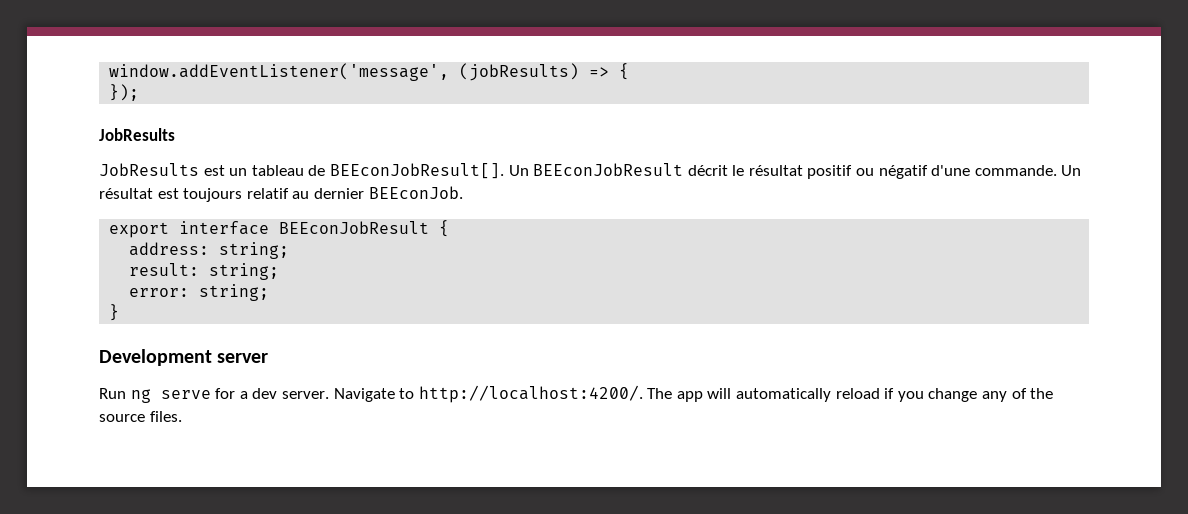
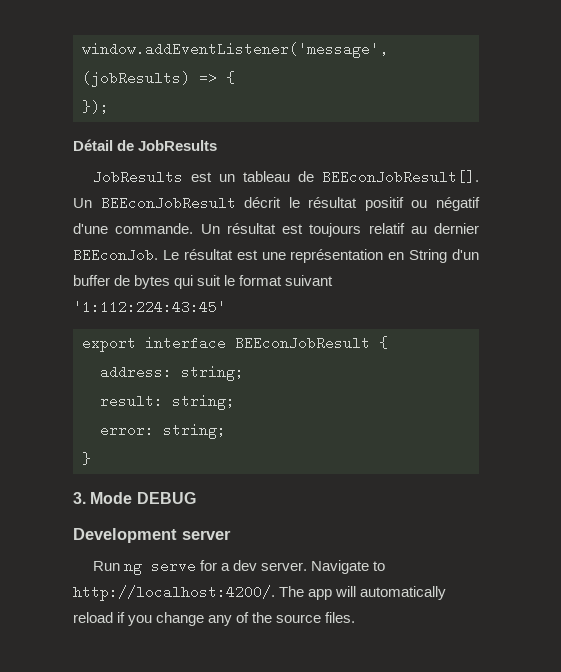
(140, 92) none -> [73,139,135,151] Détail de
(463, 192) none -> [162,249,479,263] [73,275,334,289] [73,300,226,314] Le résultat est une représentation en String d'un buffer de bytes qui suit le format suivant '1:112:224:43:45'
(120, 312) none -> [73,492,196,504] // 3. Mode DEBUG

